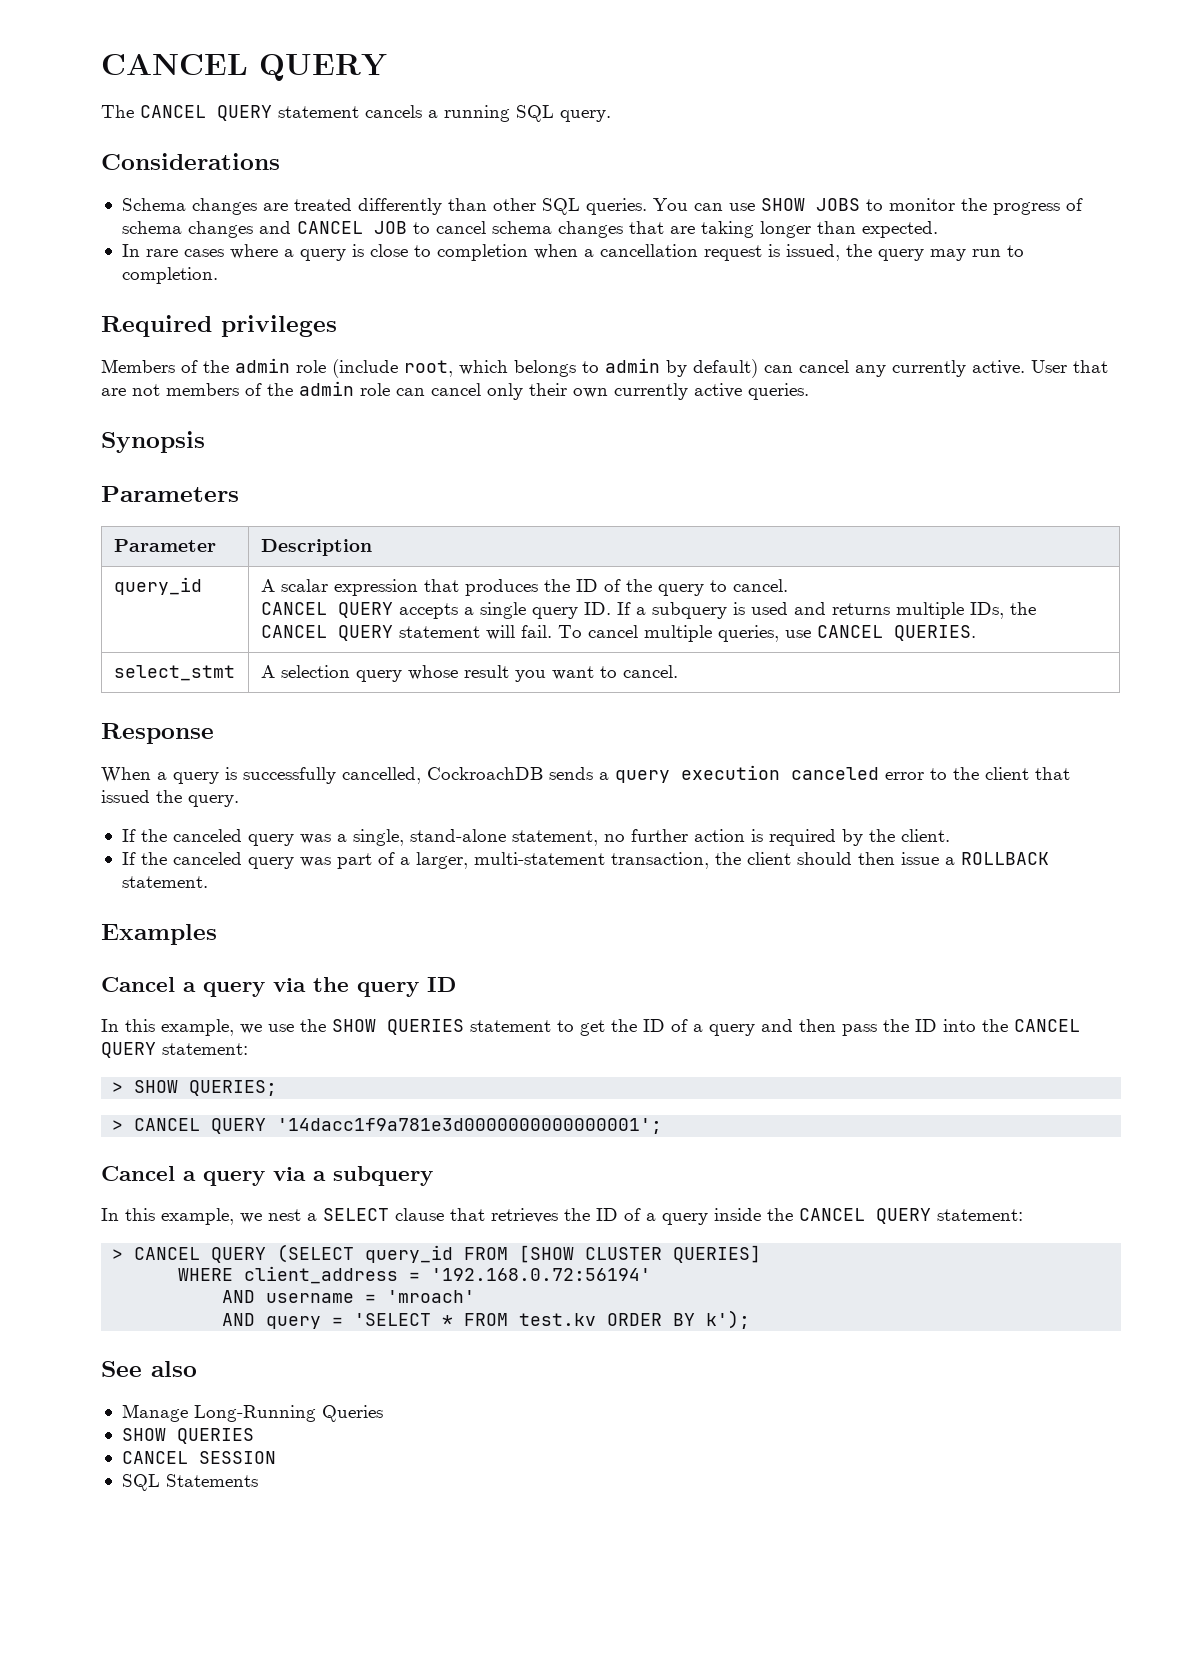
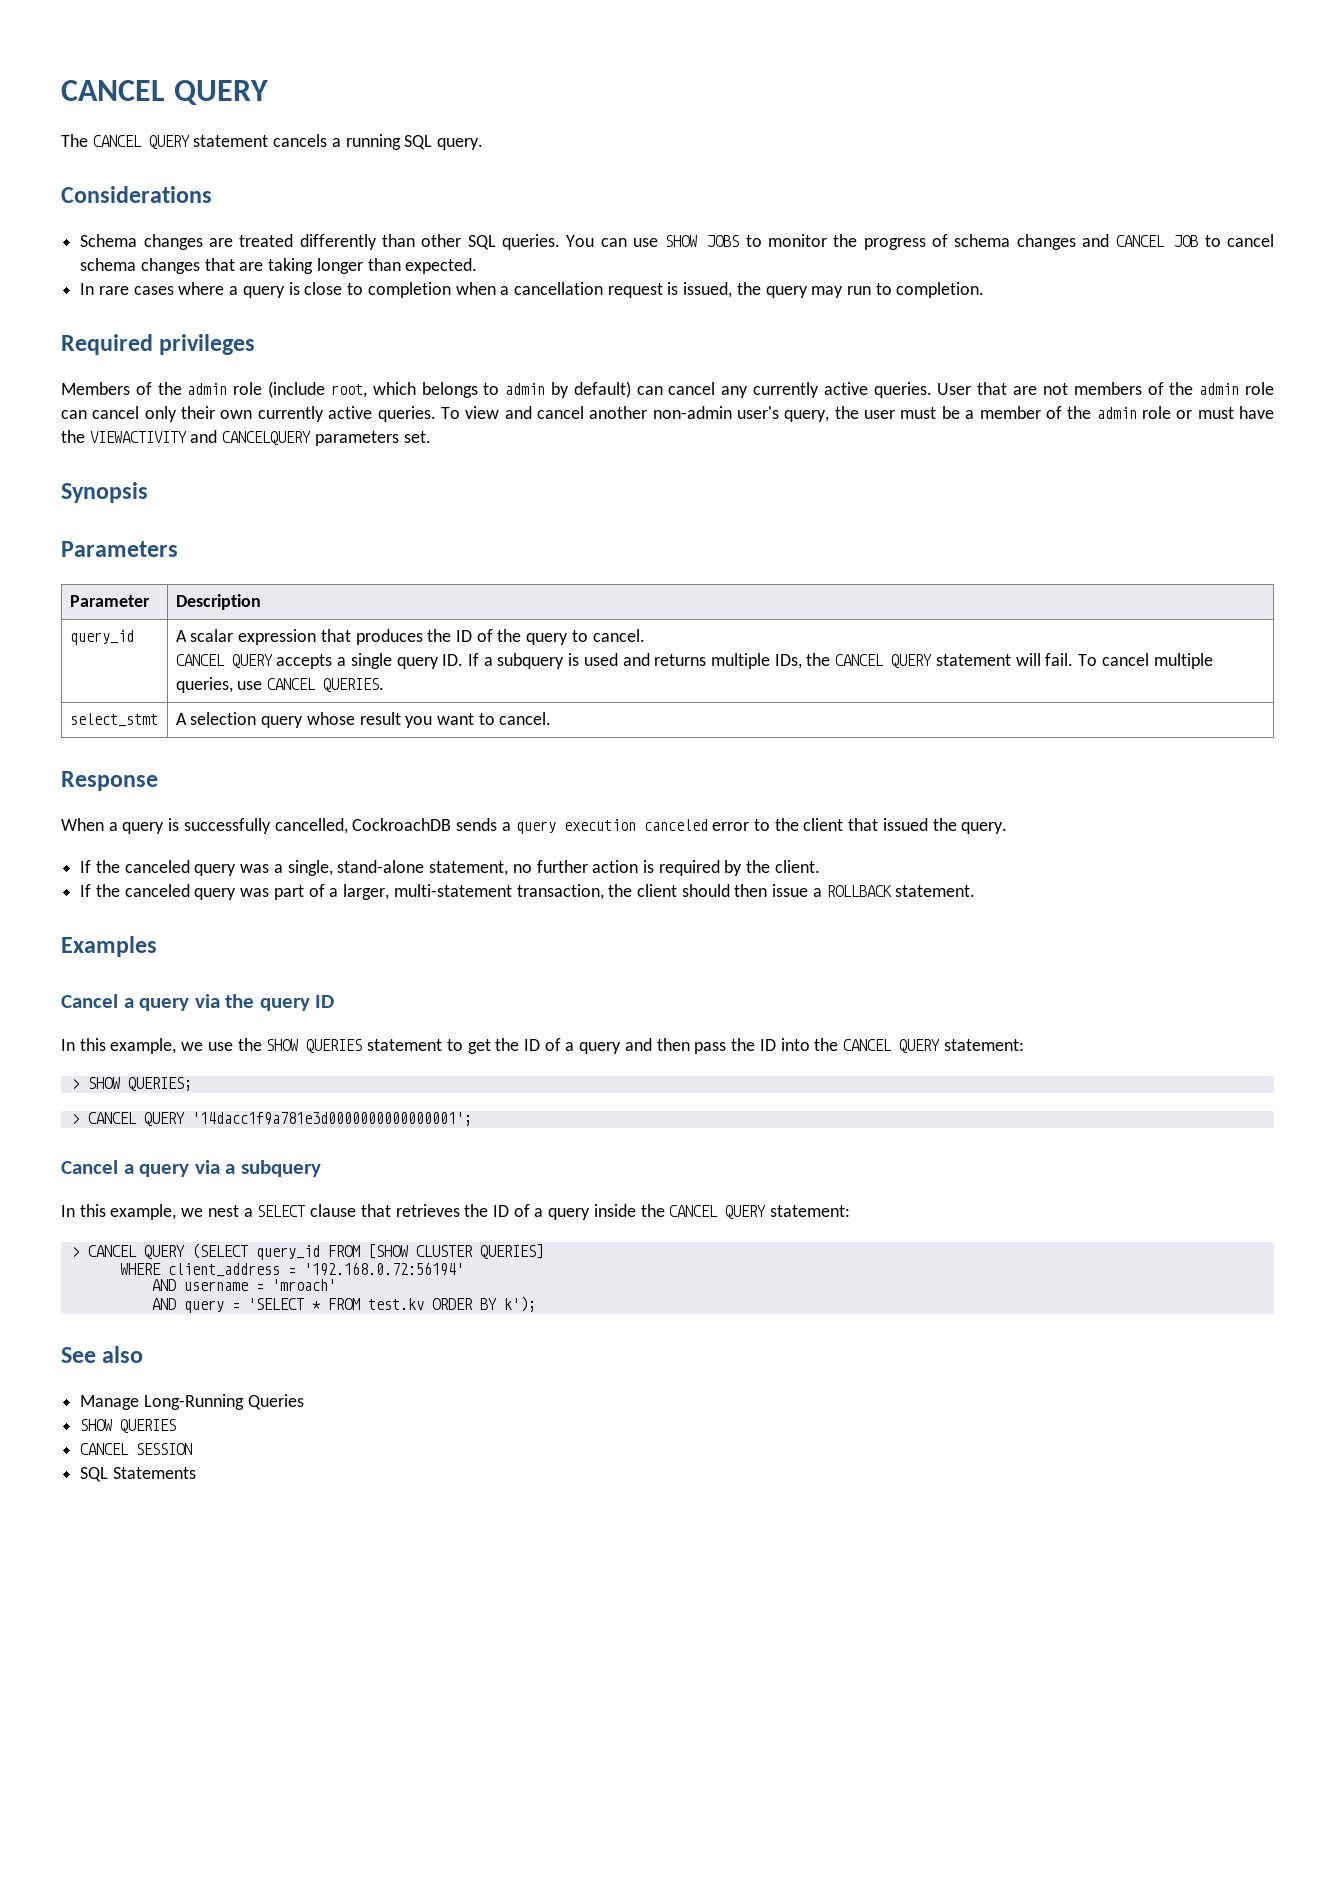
[972,360,1025,375] active. -> [823,382,932,398] active queries.
(809, 391) none -> [440,406,1275,422] [61,430,431,446] To view and cancel another non-admin user's query, the user must be a member of the admin role or must have the VIEWACTIVITY and CANCELQUERY parameters set.

